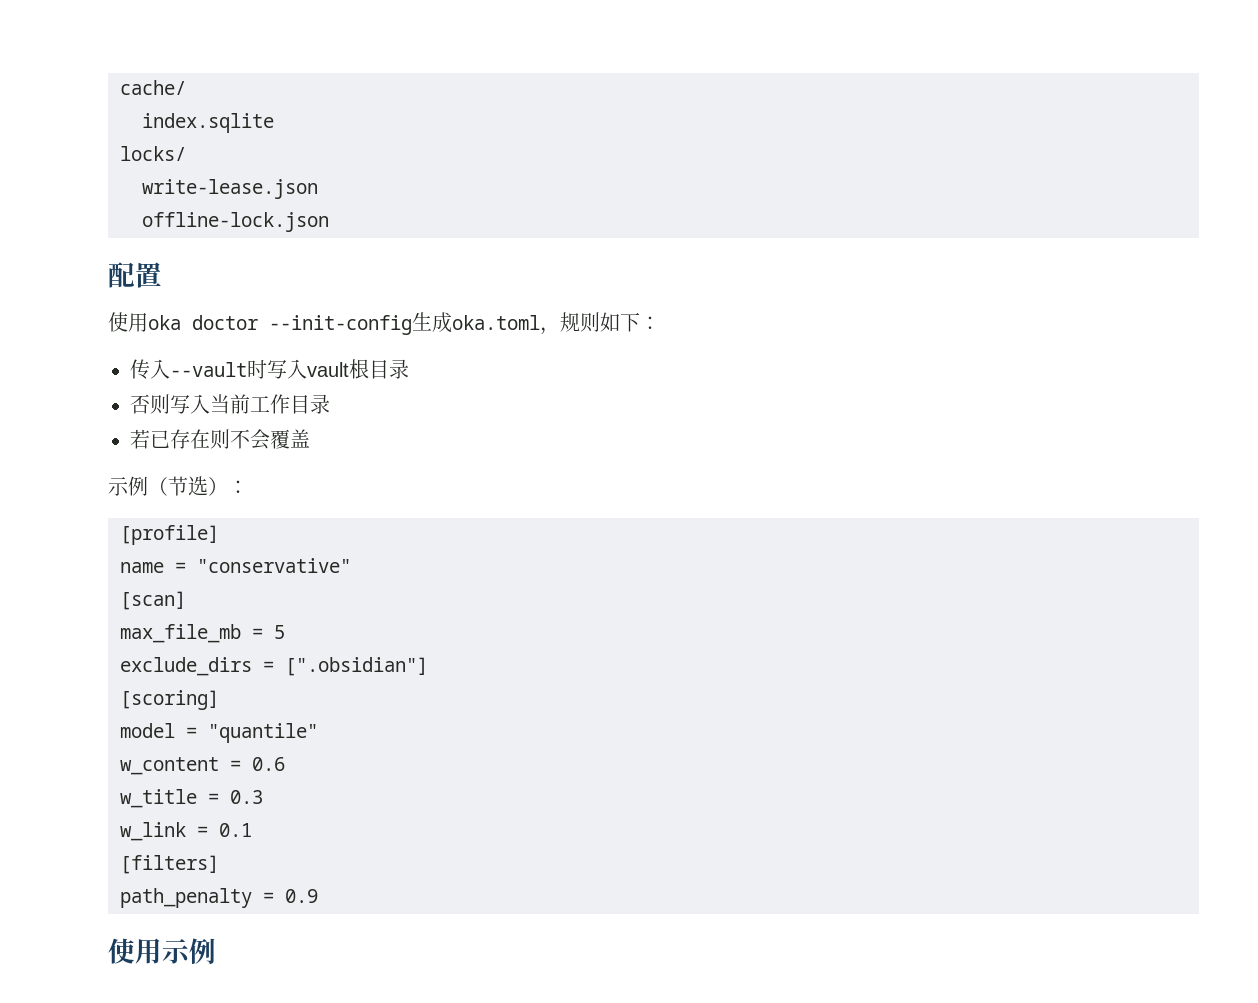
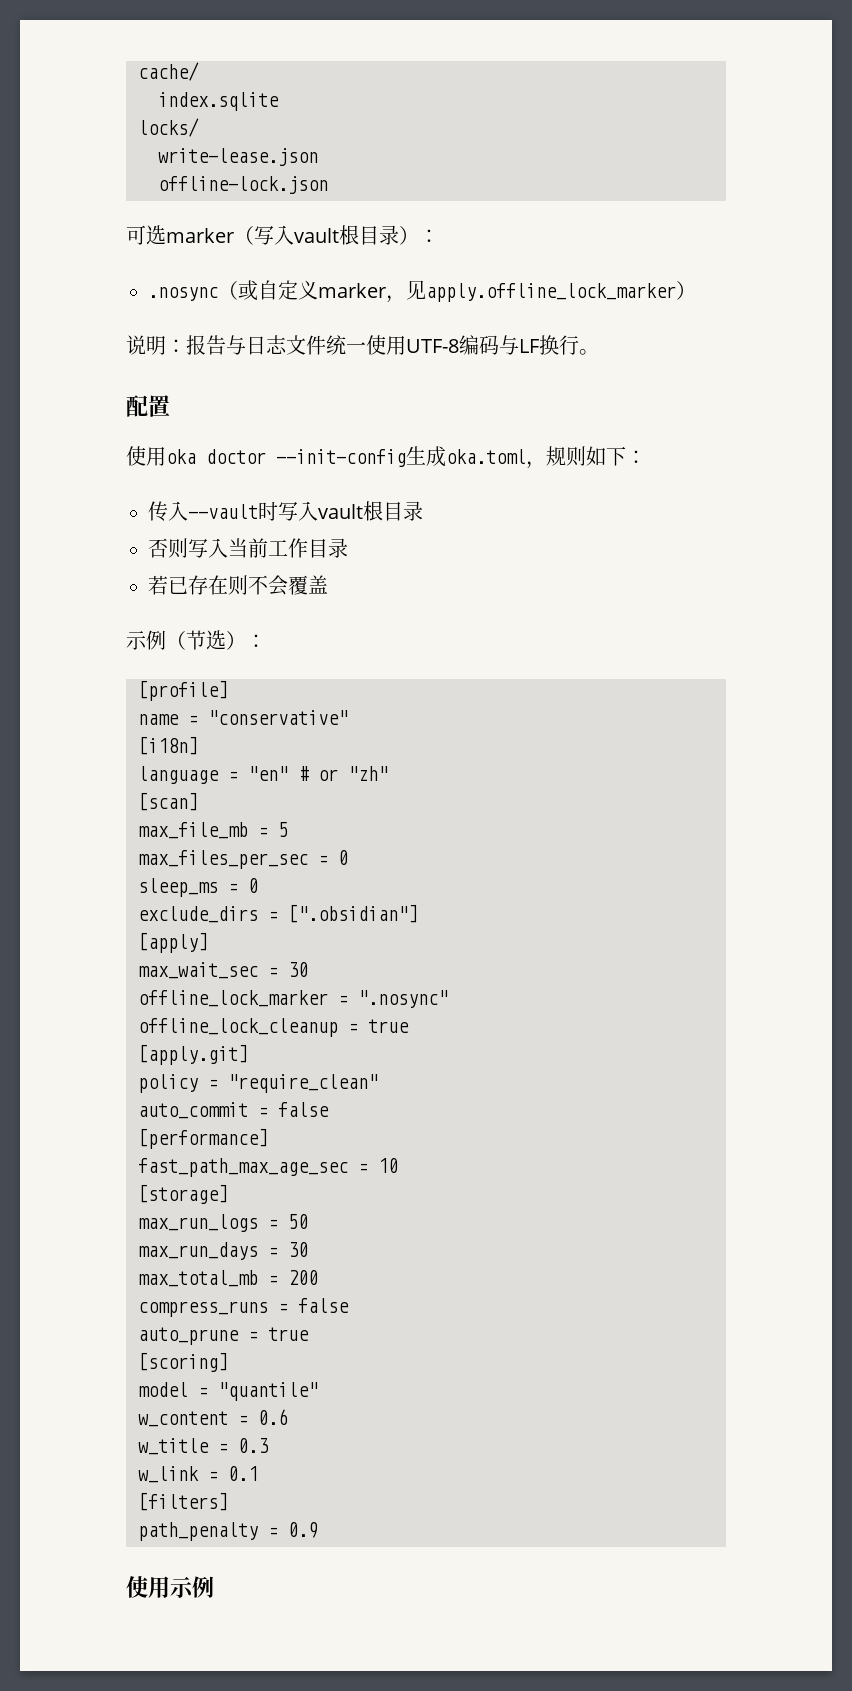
(329, 222) none -> [126,225,439,245] [148,280,696,303] [126,335,599,355] // 可选marker（写入vault根目录）： // .nosync（或自定义marker，见apply.offline_lock_marker） // 说明：报告与日志文件统一使用UTF-8编码与LF换行。
[120,591,186,610] [120,624,285,643] [120,657,428,676] [scan] // max_file_mb = 5 // exclude_dirs = [".obsidian"] -> [138,736,198,755] [138,766,388,784] [138,792,198,811] [138,822,288,839] [138,850,348,869] [138,878,258,897] [138,904,418,923] [138,932,208,953] [138,962,308,979] [138,990,448,1008] [138,1018,409,1037] [138,1044,248,1065] [138,1074,378,1093] [138,1102,329,1119] [138,1128,268,1149] [138,1158,398,1177] [138,1184,228,1204] [138,1214,308,1232] [138,1242,308,1260] [138,1270,318,1287] [138,1298,349,1317] [138,1327,309,1345] [i18n] // language = "en" # or "zh" // [scan] // max_file_mb = 5 // max_files_per_sec = 0 // sleep_ms = 0 // exclude_dirs = [".obsidian"] // [apply] // max_wait_sec = 30 // offline_lock_marker = ".nosync" // offline_lock_cleanup = true // [apply.git] // policy = "require_clean" // auto_commit = false // [performance] // fast_path_max_age_sec = 10 // [storage] // max_run_logs = 50 // max_run_days = 30 // max_total_mb = 200 // compress_runs = false // auto_prune = true

